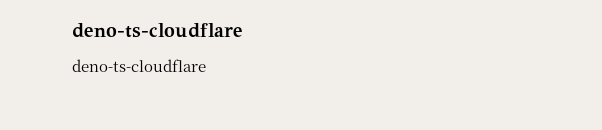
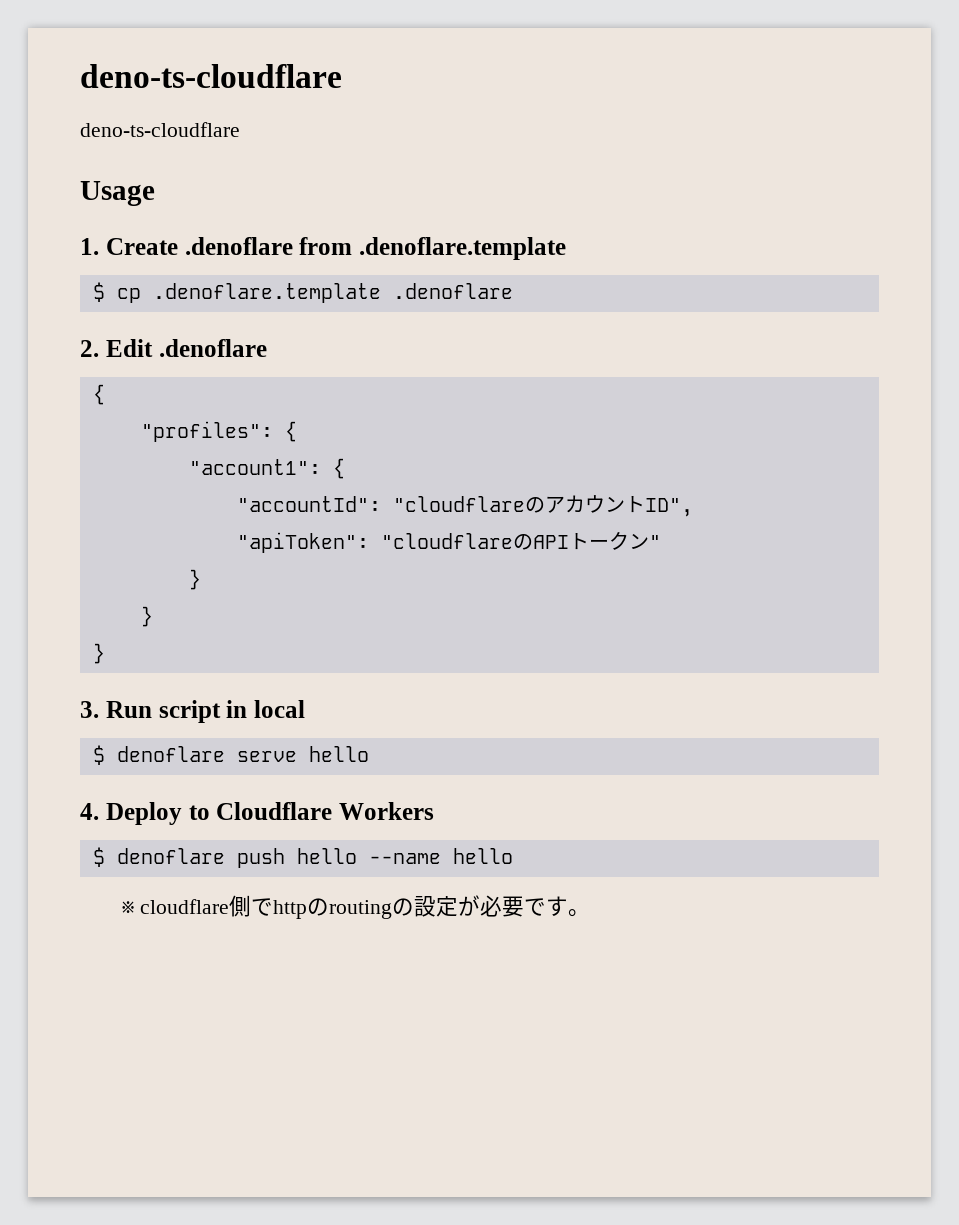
(206, 65) none -> [80,181,155,206] [80,237,566,260] [92,282,513,303] [80,339,267,357] [92,384,105,405] [140,421,297,442] [188,458,345,479] [236,495,693,517] [236,531,661,553] [188,569,201,590] [140,606,153,627] [92,643,105,664] [80,700,305,723] [92,745,369,765] [80,802,434,825] [92,847,513,868] [122,895,591,919] // Usage // 1. Create .denoflare from .denoflare.template // $ cp .denoflare.template .denoflare // 2. Edit .denoflare // { // "profiles": { // "account1": { // "accountId": "cloudflareのアカウントID", // "apiToken": "cloudflareのAPIトークン" // } // } // } // 3. Run script in local // $ denoflare serve hello // 4. Deploy to Cloudflare Workers // $ denoflare push hello --name hello // ※ cloudflare側でhttpのroutingの設定が必要です。

